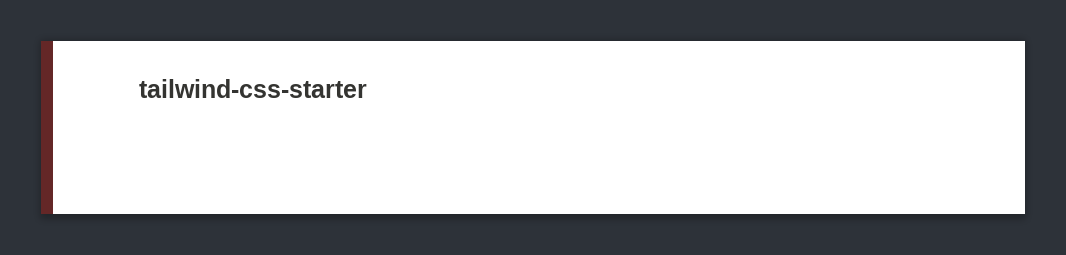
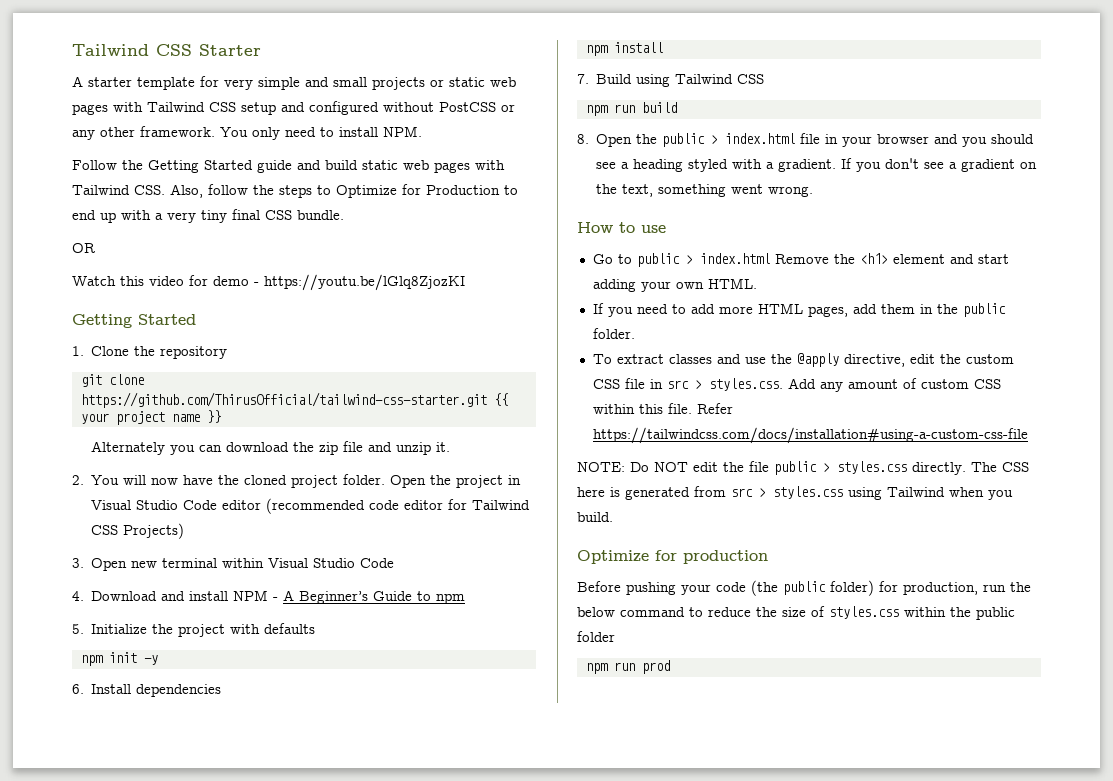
[139,79,367,98] tailwind-css-starter -> [72,44,261,56] [72,76,516,90] [72,101,515,115] [72,126,422,140] [72,160,505,173] [72,184,518,198] [72,209,344,223] [72,243,95,253] [72,274,465,291] [72,314,196,328] [72,346,228,359] [80,374,144,387] [80,392,508,408] [80,410,221,425] [91,441,451,455] [72,474,522,488] [91,498,531,514] [91,523,185,539] [72,558,395,571] [72,590,466,604] [72,623,316,637] [80,652,158,666] [72,684,222,697] [585,42,663,56] [577,74,765,87] [585,102,677,116] [577,133,1035,147] [596,158,1038,172] [596,184,814,197] [577,222,666,233] [592,253,1009,267] [592,278,757,292] [592,303,1006,317] [592,328,635,339] [592,353,1014,367] [592,378,1001,392] [592,403,733,414] [592,427,1028,444] [577,461,1029,475] [577,486,1013,500] [577,512,613,522] [577,550,768,564] [577,580,1031,596] [577,606,1015,620] [577,631,615,642] [585,660,670,674] Tailwind CSS Starter // A starter template for very simple and small projects or static web pages with Tailwind CSS setup and configured without PostCSS or any other framework. You only need to install NPM. // Follow the Getting Started guide and build static web pages with Tailwind CSS. Also, follow the steps to Optimize for Production to end up with a very tiny final CSS bundle. // OR // Watch this video for demo - https://youtu.be/lGlq8ZjozKI // Getting Started // 1. Clone the repository // git clone https://github.com/ThirusOfficial/tailwind-css-starter.git {{ your project name }} // Alternately you can download the zip file and unzip it. // 2. You will now have the cloned project folder. Open the project in Visual Studio Code editor (recommended code editor for Tailwind CSS Projects) // 3. Open new terminal within Visual Studio Code // 4. Download and install NPM - A Beginner’s Guide to npm // 5. Initialize the project with defaults // npm init -y // 6. Install dependencies // npm install // 7. Build using Tailwind CSS // npm run build // 8. Open the public > index.html file in your browser and you should see a heading styled with a gradient. If you don't see a gradient on the text, something went wrong. // How to use // Go to public > index.html Remove the <h1> element and start adding your own HTML. // If you need to add more HTML pages, add them in the public folder. // To extract classes and use the @apply directive, edit the custom CSS file in src > styles.css. Add any amount of custom CSS within this file. Refer https://tailwindcss.com/docs/installation#using-a-custom-css-file // NOTE: Do NOT edit the file public > styles.css directly. The CSS here is generated from src > styles.css using Tailwind when you build. // Optimize for production // Before pushing your code (the public folder) for production, run the below command to reduce the size of styles.css within the public folder // npm run prod

